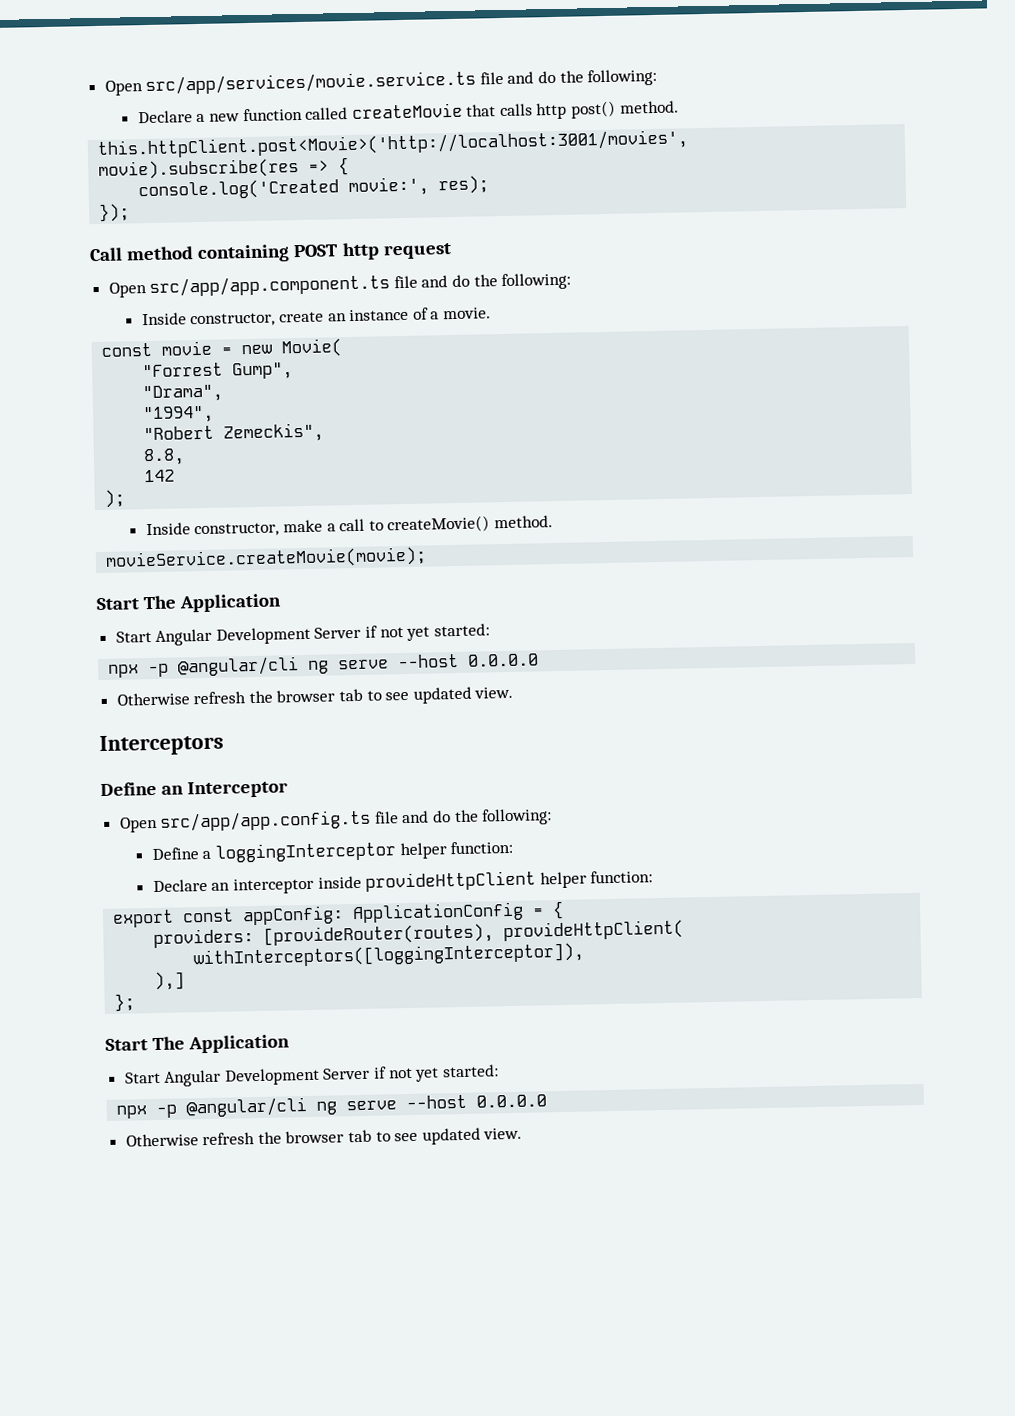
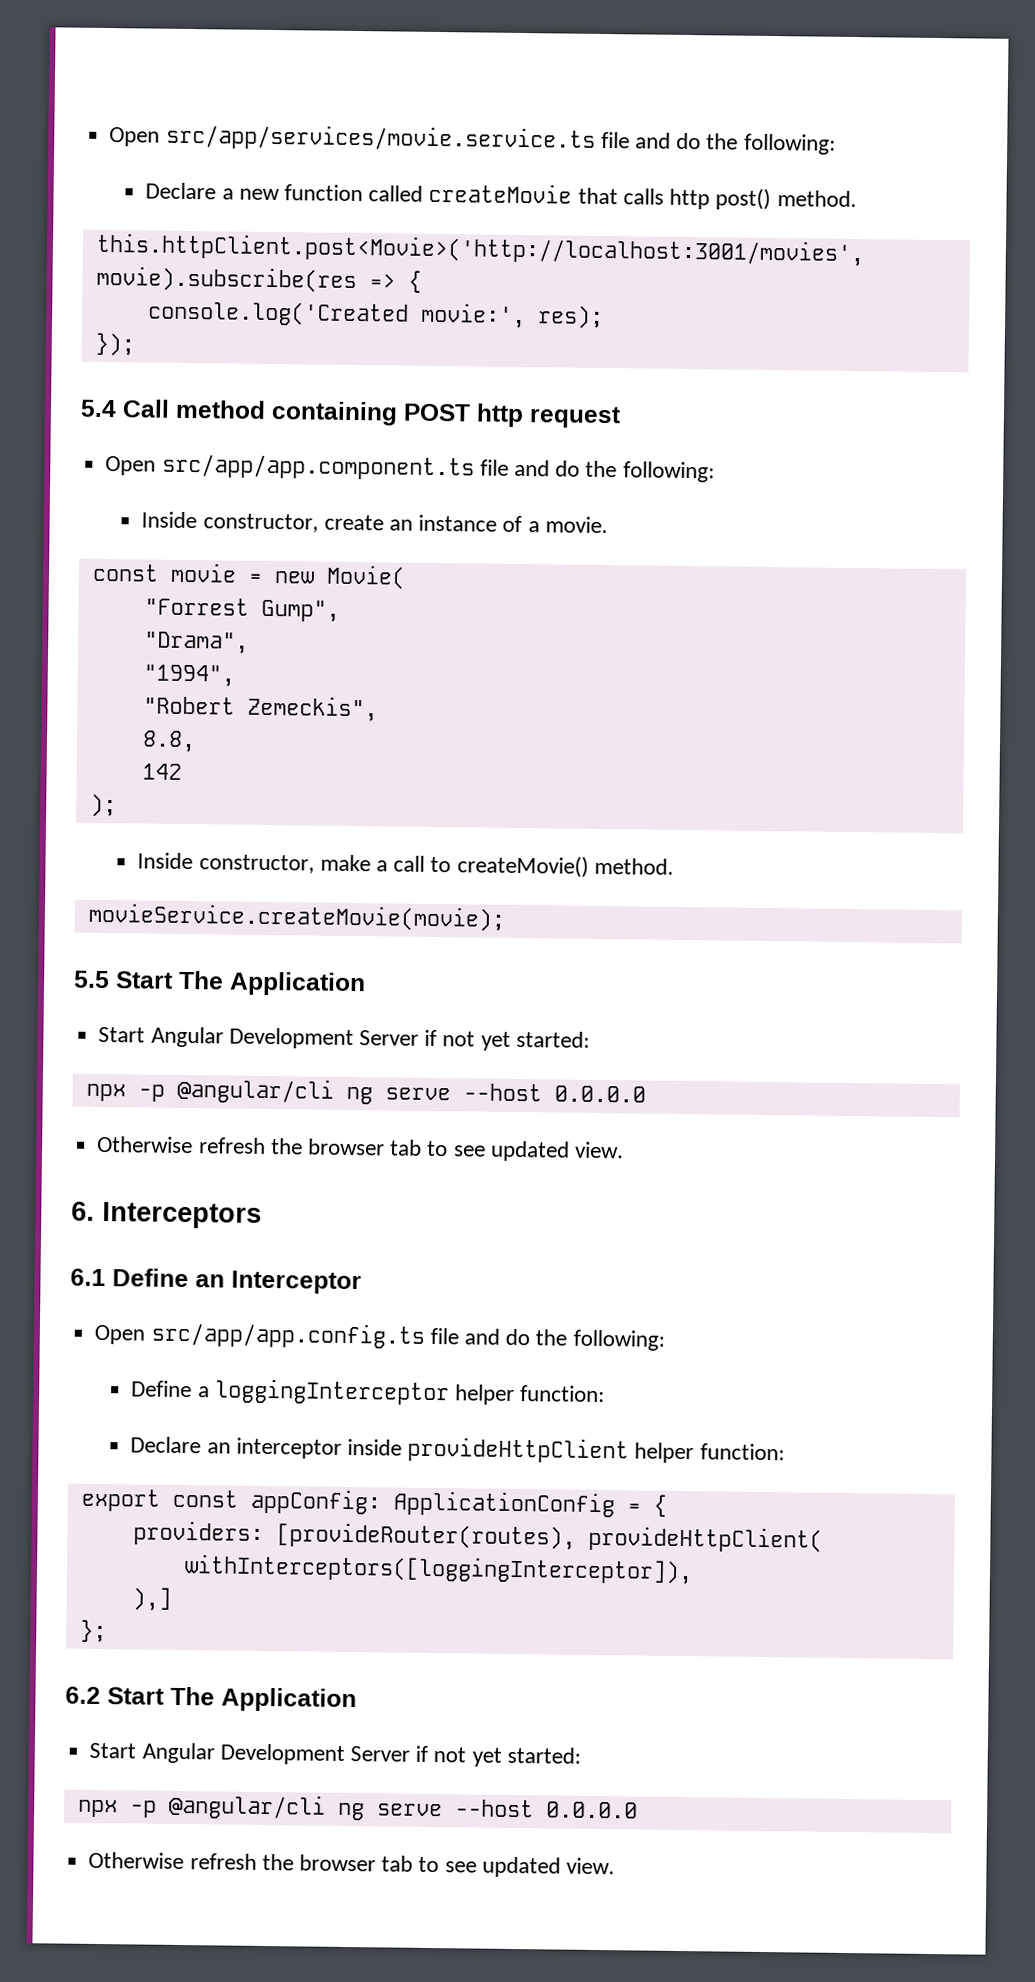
(131, 212) none -> [80,399,117,418] 5.4
(428, 558) none -> [74,970,110,989] 5.5
(514, 692) none -> [71,1201,95,1221] 6.
(224, 745) none -> [70,1268,106,1287] 6.1
(136, 1002) none -> [65,1686,101,1705] 6.2

